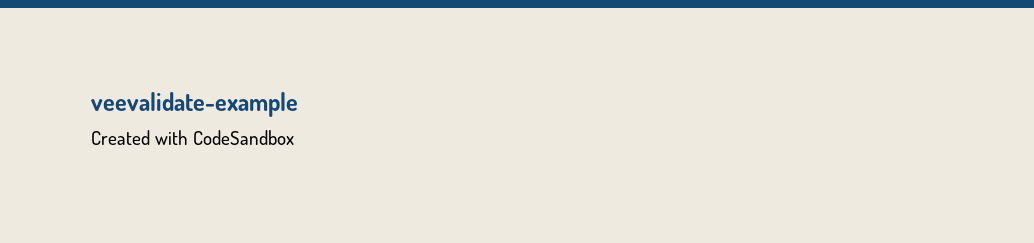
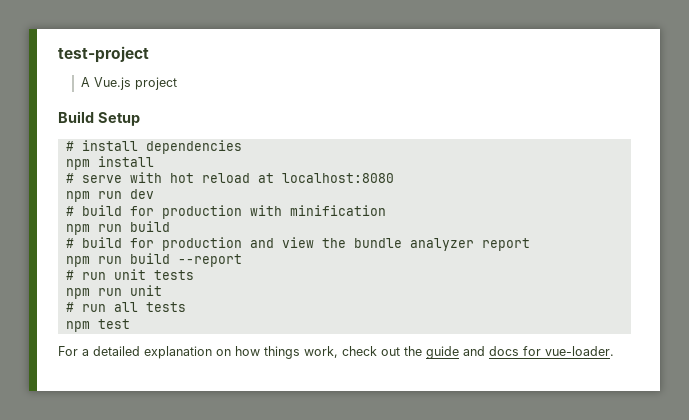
[91,92,298,117] [91,130,295,145] veevalidate-example // Created with CodeSandbox -> [58,46,149,63] [80,77,177,90] [58,111,140,126] [65,140,242,154] [65,156,154,170] [65,172,394,183] [65,189,154,202] [65,205,386,219] [65,221,170,235] [65,237,530,251] [65,253,242,267] [65,269,194,280] [65,285,162,299] [65,302,186,312] [65,319,130,332] [58,346,614,359] test-project // A Vue.js project // Build Setup // # install dependencies // npm install // # serve with hot reload at localhost:8080 // npm run dev // # build for production with minification // npm run build // # build for production and view the bundle analyzer report // npm run build --report // # run unit tests // npm run unit // # run all tests // npm test // For a detailed explanation on how things work, check out the guide and docs for vue-loader.

